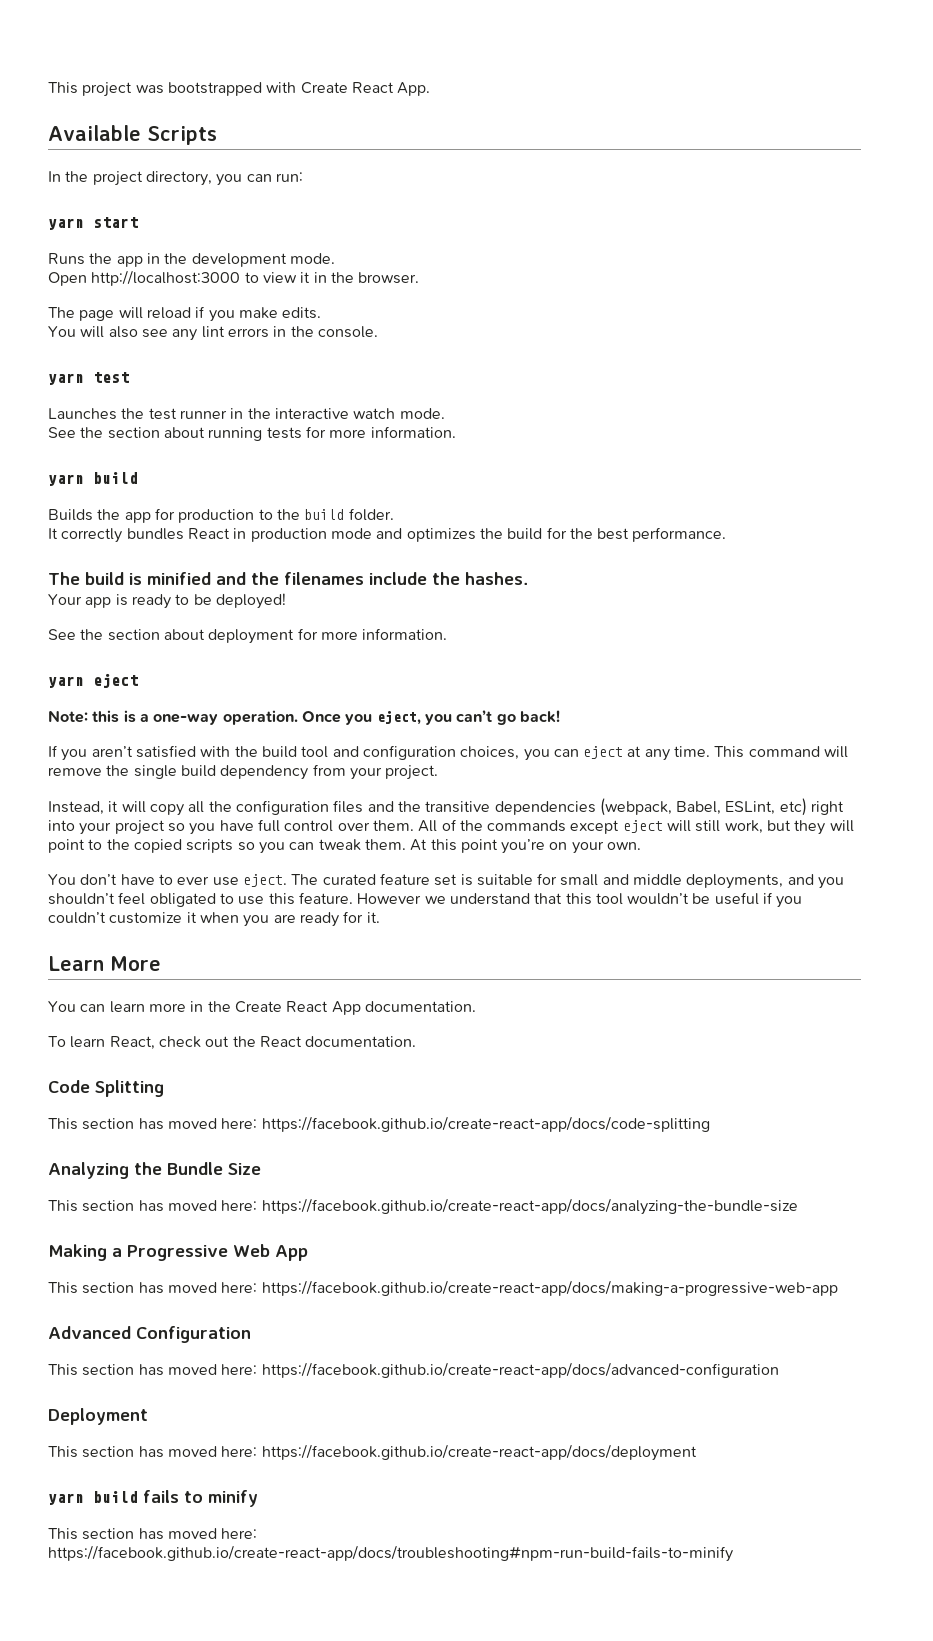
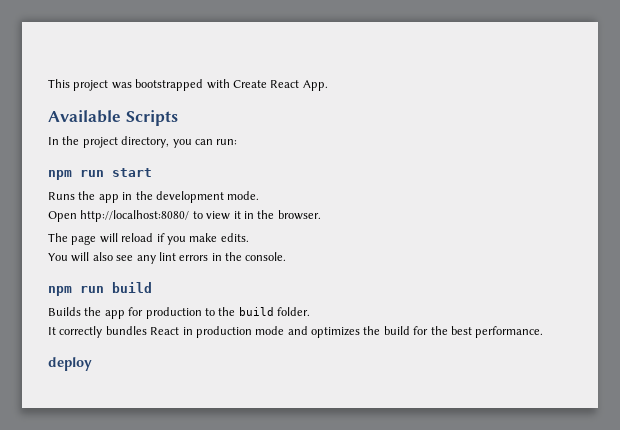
[48,218,84,230] yarn -> [48,170,104,180] npm run
[91,270,241,286] http://localhost:3000 -> [80,210,190,222] http://localhost:8080/
[48,372,129,385] [48,408,445,420] [48,426,456,441] [48,474,84,486] yarn test // Launches the test runner in the interactive watch mode. // See the section about running tests for more information. // yarn -> [48,286,104,296] npm run
[48,572,528,585] [48,593,286,609] [48,628,448,644] [48,673,138,688] [48,710,560,725] [48,745,849,761] [48,764,439,780] [48,798,845,816] [48,819,854,835] [48,839,642,854] [48,873,845,889] [48,892,803,908] [48,911,380,927] [48,956,161,971] [48,1001,476,1015] [48,1036,417,1050] [48,1080,164,1097] [48,1116,710,1132] [48,1162,261,1179] [48,1198,798,1215] [48,1244,308,1261] [48,1280,838,1296] [48,1326,251,1343] [48,1362,779,1378] [48,1408,148,1425] [48,1444,697,1461] [48,1490,258,1507] [48,1528,258,1540] [48,1545,733,1562] The build is minified and the filenames include the hashes. // Your app is ready to be deployed! // See the section about deployment for more information. // yarn eject // Note: this is a one-way operation. Once you eject, you can’t go back! // If you aren’t satisfied with the build tool and configuration choices, you can eject at any time. This command will remove the single build dependency from your project. // Instead, it will copy all the configuration files and the transitive dependencies (webpack, Babel, ESLint, etc) right into your project so you have full control over them. All of the commands except eject will still work, but they will point to the copied scripts so you can tweak them. At this point you’re on your own. // You don’t have to ever use eject. The curated feature set is suitable for small and middle deployments, and you shouldn’t feel obligated to use this feature. However we understand that this tool wouldn’t be useful if you couldn’t customize it when you are ready for it. // Learn More // You can learn more in the Create React App documentation. // To learn React, check out the React documentation. // Code Splitting // This section has moved here: https://facebook.github.io/create-react-app/docs/code-splitting // Analyzing the Bundle Size // This section has moved here: https://facebook.github.io/create-react-app/docs/analyzing-the-bundle-size // Making a Progressive Web App // This section has moved here: https://facebook.github.io/create-react-app/docs/making-a-progressive-web-app // Advanced Configuration // This section has moved here: https://facebook.github.io/create-react-app/docs/advanced-configuration // Deployment // This section has moved here: https://facebook.github.io/create-react-app/docs/deployment // yarn build fails to minify // This section has moved here: https://facebook.github.io/create-react-app/docs/troubleshooting#npm-run-build-fails-to-minify -> [48,357,92,371] deploy

